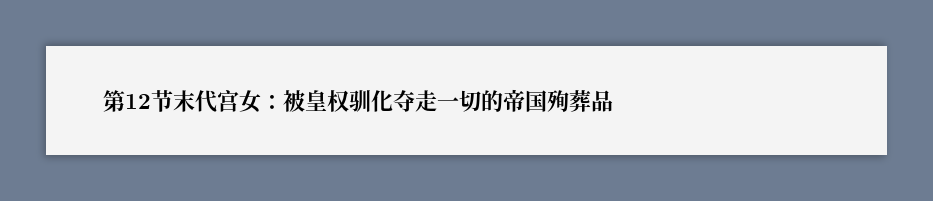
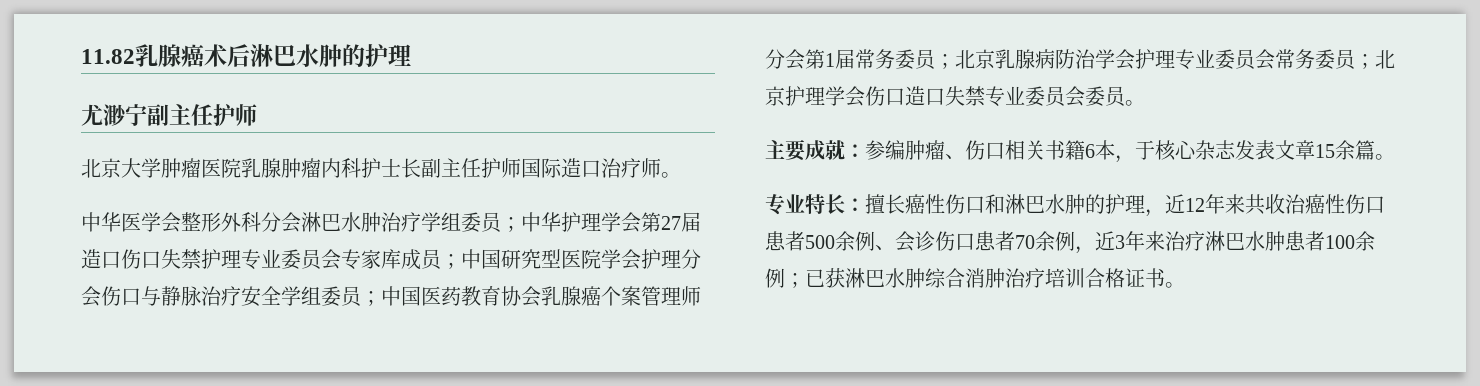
[103,89,613,113] 第12节末代宫女：被皇权驯化夺走一切的帝国殉葬品 -> [81,44,411,67] [81,104,257,126] [81,158,681,178] [81,212,701,233] [81,249,701,270] [81,286,701,307] [765,49,1395,70] [765,86,1145,107] [765,140,1395,163] [765,193,1385,217] [765,231,1375,254] [765,268,1185,288] 11.82乳腺癌术后淋巴水肿的护理 // 尤渺宁副主任护师 // 北京大学肿瘤医院乳腺肿瘤内科护士长副主任护师国际造口治疗师。 // 中华医学会整形外科分会淋巴水肿治疗学组委员；中华护理学会第27届造口伤口失禁护理专业委员会专家库成员；中国研究型医院学会护理分会伤口与静脉治疗安全学组委员；中国医药教育协会乳腺癌个案管理师分会第1届常务委员；北京乳腺病防治学会护理专业委员会常务委员；北京护理学会伤口造口失禁专业委员会委员。 // 主要成就：参编肿瘤、伤口相关书籍6本，于核心杂志发表文章15余篇。 // 专业特长：擅长癌性伤口和淋巴水肿的护理，近12年来共收治癌性伤口患者500余例、会诊伤口患者70余例，近3年来治疗淋巴水肿患者100余例；已获淋巴水肿综合消肿治疗培训合格证书。

